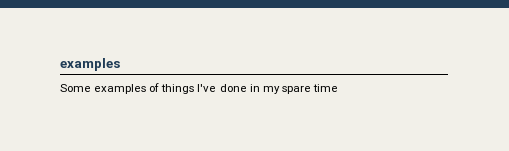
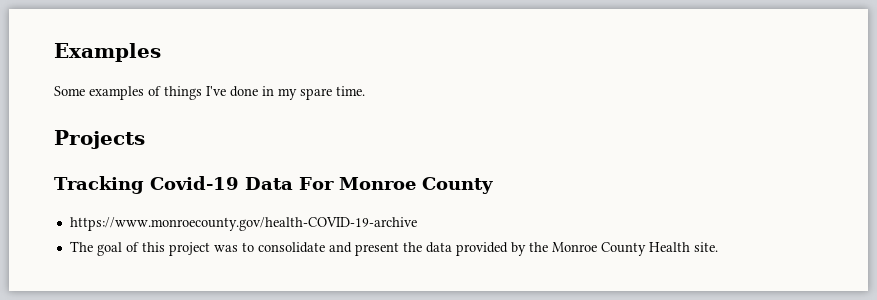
[60,58,120,71] examples -> [54,43,161,62] Examples
[312,84,338,92] time -> [336,86,365,96] [54,130,145,149] [54,176,493,194] [69,217,417,231] [69,241,718,256] time. // Projects // Tracking Covid-19 Data For Monroe County // https://www.monroecounty.gov/health-COVID-19-archive // The goal of this project was to consolidate and present the data provided by the Monroe County Health site.

